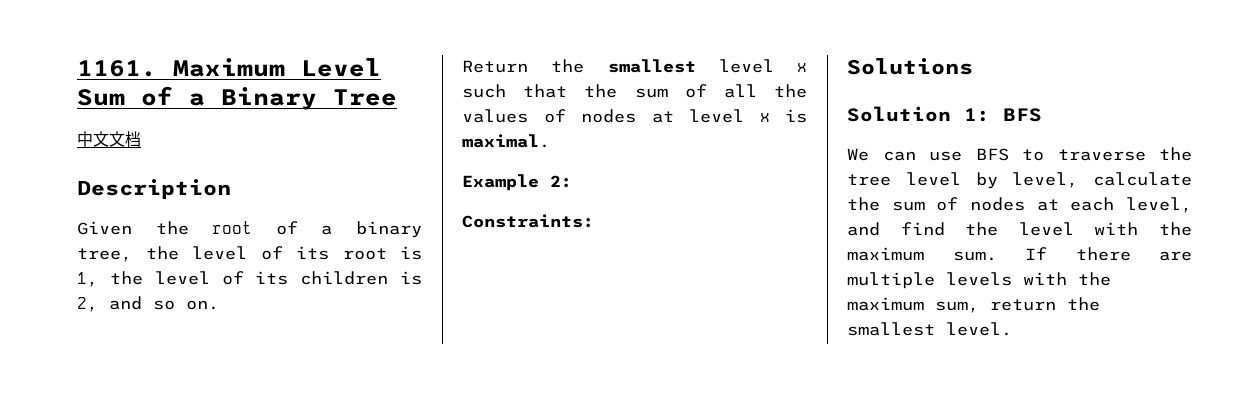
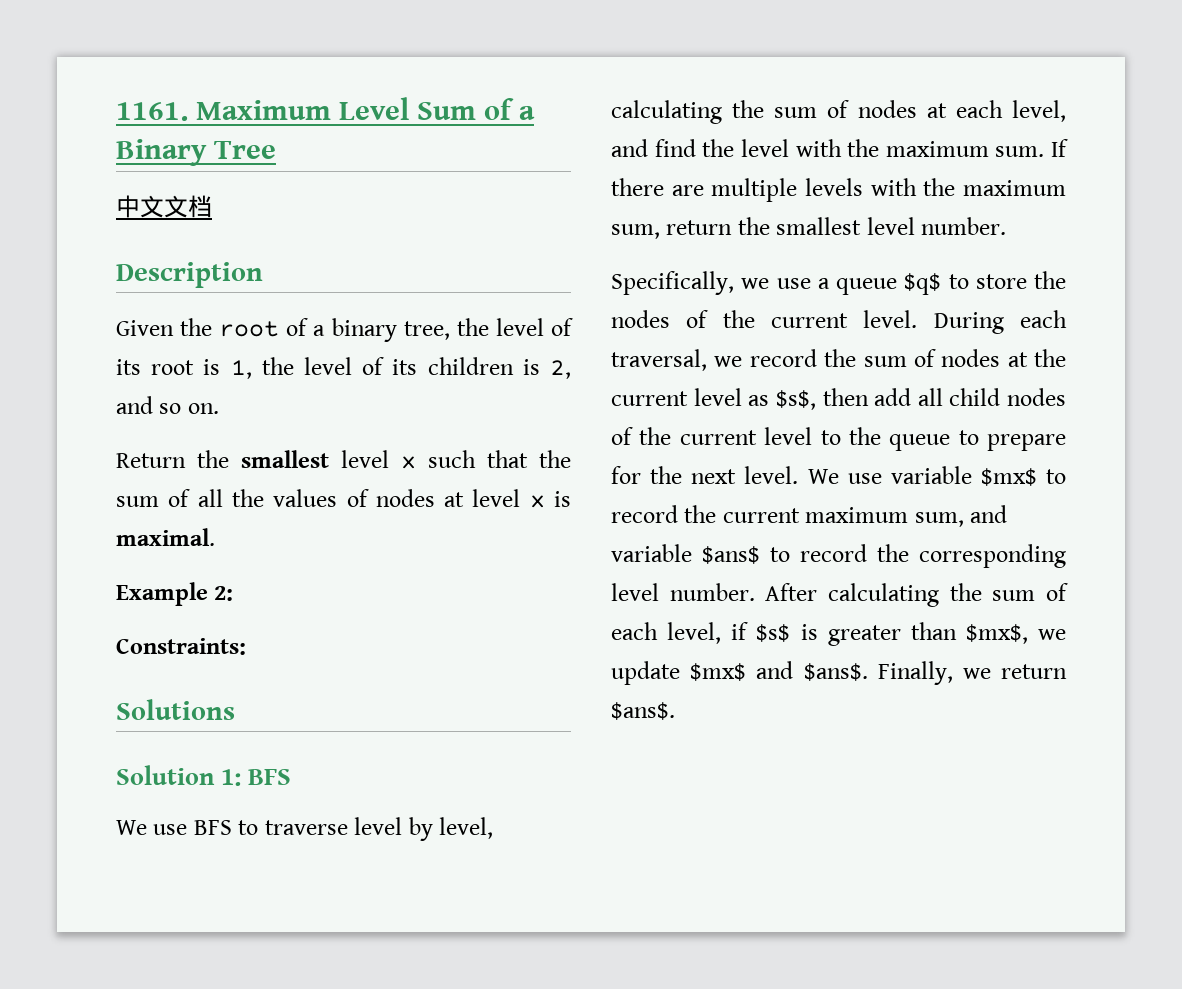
[882,151,916,161] can -> (147, 827) none
[1159,147,1192,161] [847,174,891,186] the tree -> (348, 827) none
[1093,172,1192,186] calculate -> [611,100,722,124] calculating
[946,322,1012,336] level. -> [866,217,1007,235] [611,271,1066,295] [611,310,1067,334] [611,349,1066,371] [611,388,1066,410] [611,427,1066,451] [611,466,1066,486] [611,505,1008,527] [611,544,1066,568] [611,583,1068,607] [611,622,1066,646] [611,661,1067,685] [611,702,675,720] level number. // Specifically, we use a queue $q$ to store the nodes of the current level. During each traversal, we record the sum of nodes at the current level as $s$, then add all child nodes of the current level to the queue to prepare for the next level. We use variable $mx$ to record the current maximum sum, and variable $ans$ to record the corresponding level number. After calculating the sum of each level, if $s$ is greater than $mx$, we update $mx$ and $ans$. Finally, we return $ans$.

